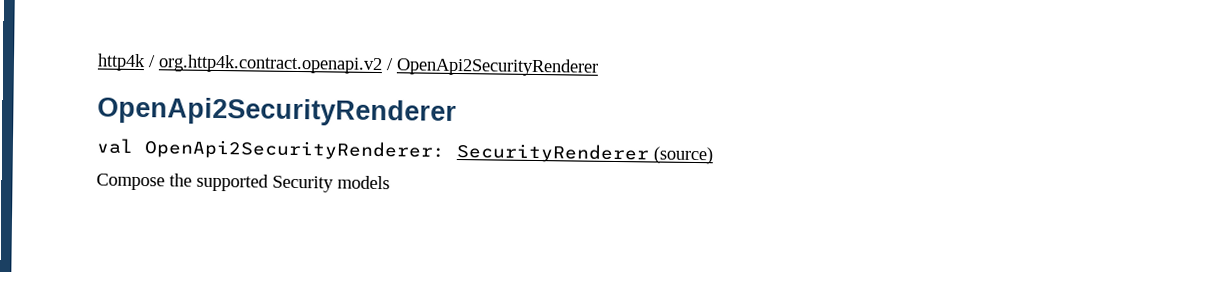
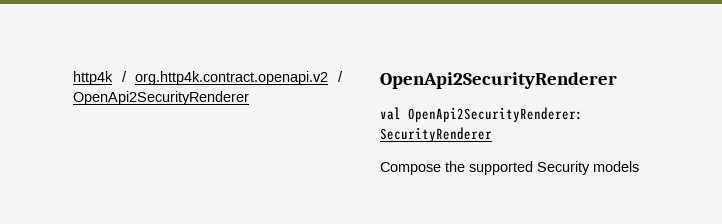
[653,146,713,165] (source) -> (492, 134) none

